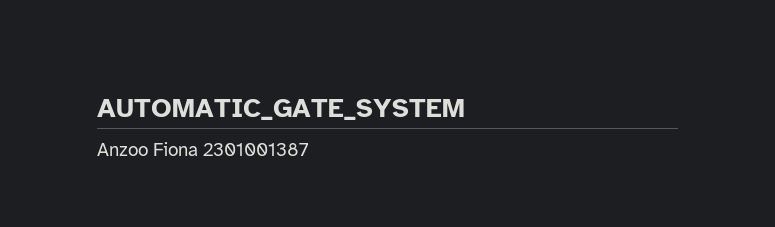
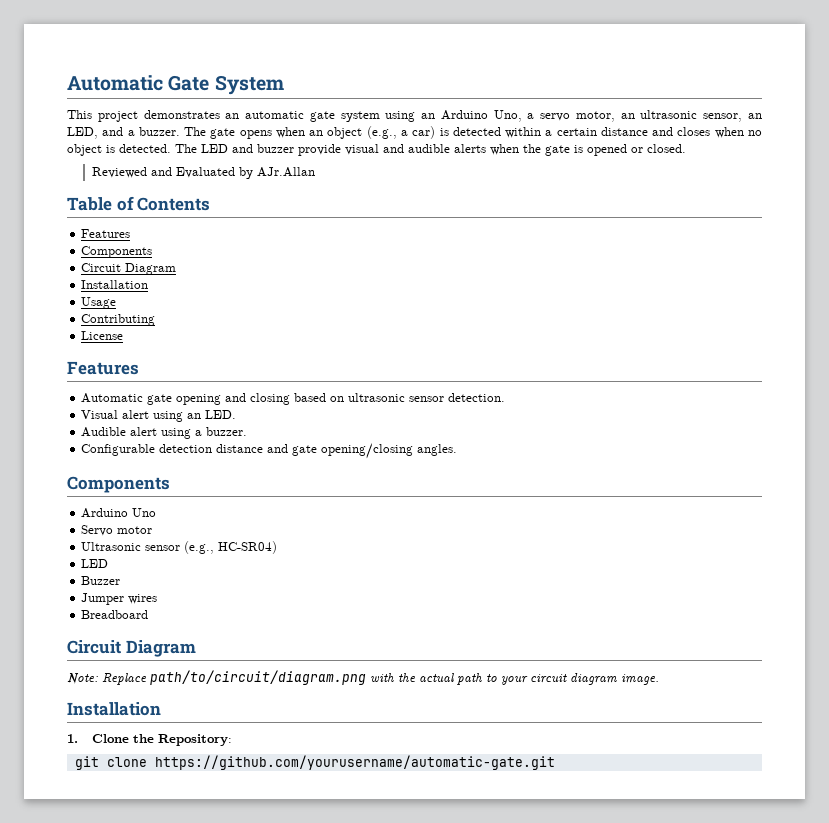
[97,99,465,120] [97,142,310,156] AUTOMATIC_GATE_SYSTEM // Anzoo Fiona 2301001387 -> [67,75,284,95] [67,110,762,122] [67,126,762,139] [67,144,686,156] [92,167,316,179] [67,196,211,211] [81,229,131,238] [81,246,153,258] [81,263,177,275] [81,280,149,289] [81,297,117,309] [81,314,156,326] [81,331,124,340] [67,361,139,375] [81,393,506,405] [81,410,237,422] [81,427,248,439] [81,443,458,459] [67,476,170,493] [81,508,157,518] [81,525,153,536] [81,541,278,554] [81,559,109,568] [81,576,121,585] [81,593,158,605] [81,610,149,619] [67,640,196,657] [67,670,659,685] [67,702,161,716] [67,734,233,746] [74,755,555,770] Automatic Gate System // This project demonstrates an automatic gate system using an Arduino Uno, a servo motor, an ultrasonic sensor, an LED, and a buzzer. The gate opens when an object (e.g., a car) is detected within a certain distance and closes when no object is detected. The LED and buzzer provide visual and audible alerts when the gate is opened or closed. // Reviewed and Evaluated by AJr.Allan // Table of Contents // Features // Components // Circuit Diagram // Installation // Usage // Contributing // License // Features // Automatic gate opening and closing based on ultrasonic sensor detection. // Visual alert using an LED. // Audible alert using a buzzer. // Configurable detection distance and gate opening/closing angles. // Components // Arduino Uno // Servo motor // Ultrasonic sensor (e.g., HC-SR04) // LED // Buzzer // Jumper wires // Breadboard // Circuit Diagram // Note: Replace path/to/circuit/diagram.png with the actual path to your circuit diagram image. // Installation // 1. Clone the Repository: // git clone https://github.com/yourusername/automatic-gate.git

